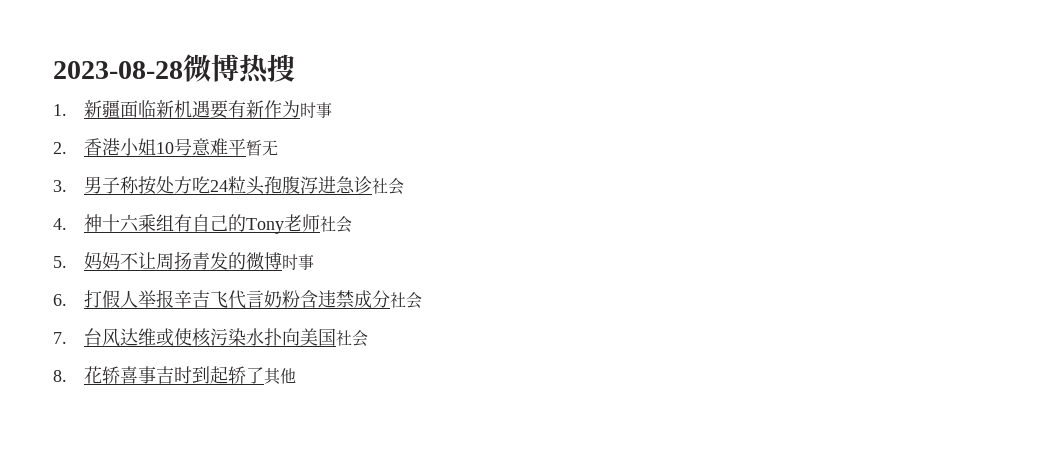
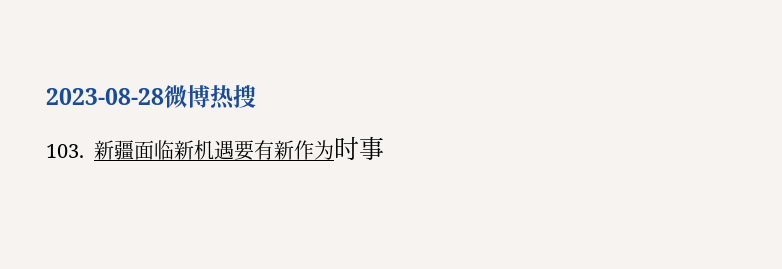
[53,104,67,116] 1. -> [46,144,84,158] 103.
[53,138,279,156] [53,176,405,195] [53,214,353,234] [53,251,315,270] [53,289,423,309] [53,328,369,347] [53,366,297,385] // 2.香港小姐10号意难平暂无 // 3.男子称按处方吃24粒头孢腹泻进急诊社会 // 4.神十六乘组有自己的Tony老师社会 // 5.妈妈不让周扬青发的微博时事 // 6.打假人举报辛吉飞代言奶粉含违禁成分社会 // 7.台风达维或使核污染水扑向美国社会 // 8.花轿喜事吉时到起轿了其他 -> (384, 148) none

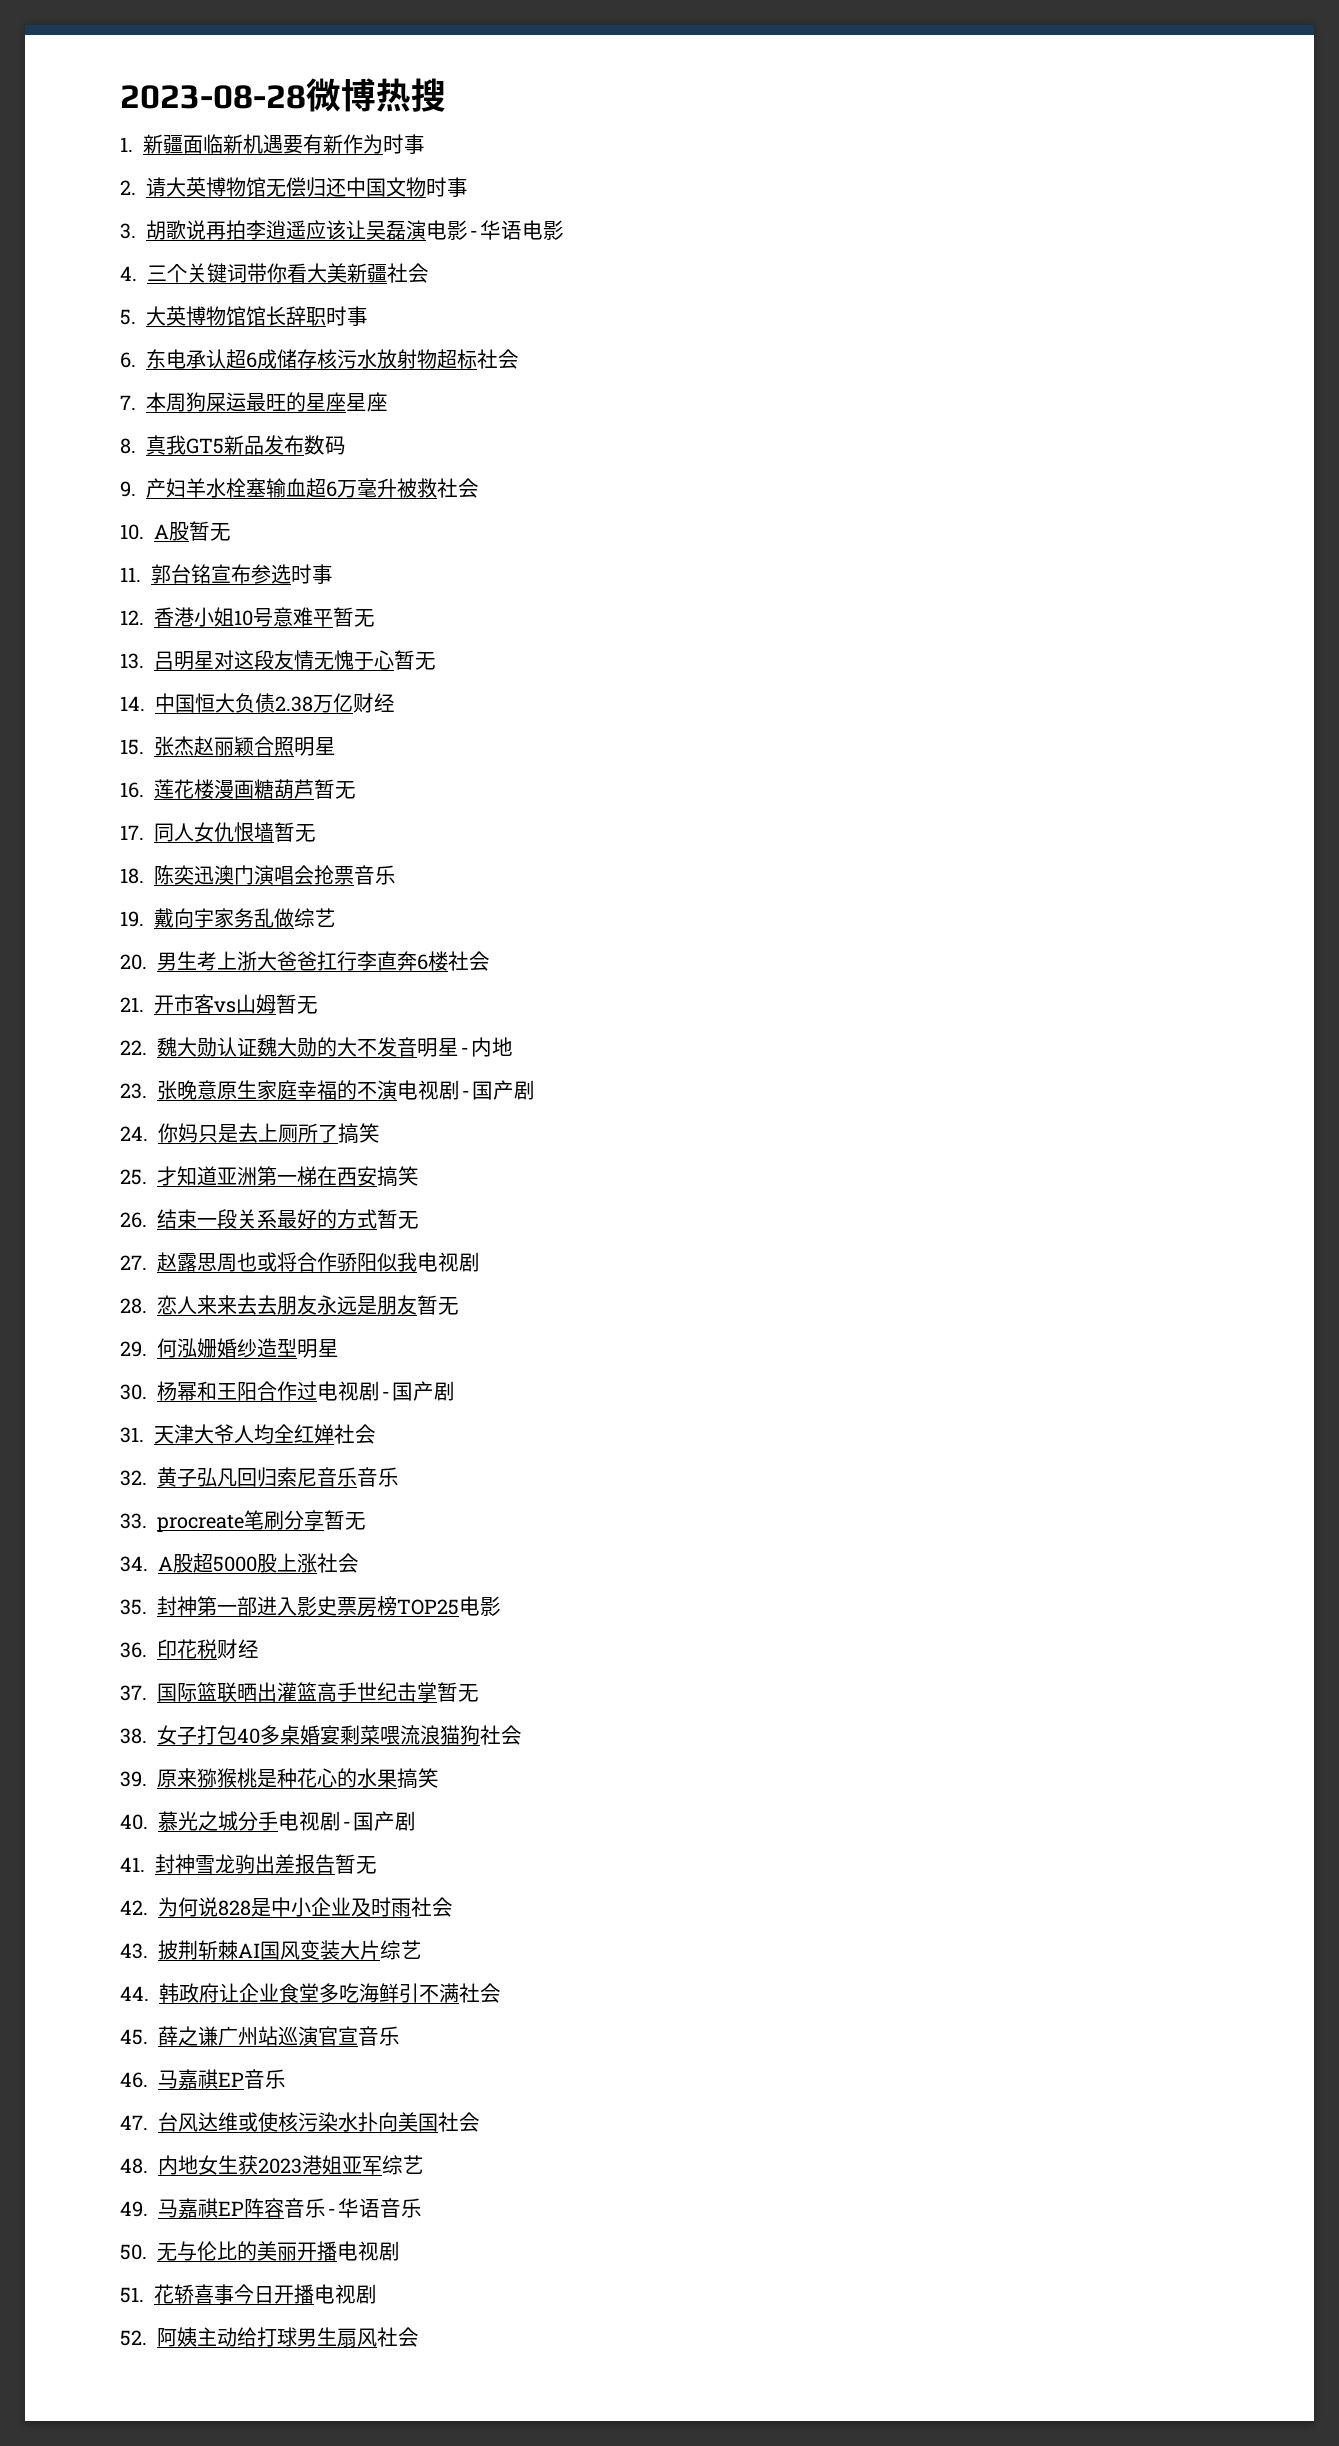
[46,144,84,158] 103. -> [120,137,133,152] 1.
(384, 148) none -> [120,177,468,197] [120,220,564,240] [120,263,429,283] [120,306,368,326] [120,349,519,369] [120,392,388,412] [120,435,346,455] [120,478,479,498] [120,521,231,541] [120,564,333,584] [120,607,375,627] [120,650,436,670] [120,693,395,713] [120,736,336,756] [120,779,356,799] [120,822,316,842] [120,865,396,885] [120,908,336,928] [120,951,490,971] [120,994,318,1014] [120,1037,513,1057] [120,1080,535,1100] [120,1123,380,1143] [120,1166,419,1186] [120,1209,419,1229] [120,1252,480,1272] [120,1295,459,1315] [120,1338,339,1358] [120,1381,455,1401] [120,1424,376,1444] [120,1467,399,1487] [120,1510,366,1533] [120,1553,359,1573] [120,1596,501,1617] [120,1639,259,1659] [120,1682,479,1703] [120,1725,522,1745] [120,1768,439,1788] [120,1811,416,1831] [120,1854,377,1874] [120,1897,453,1917] [120,1940,422,1960] [120,1983,501,2003] [120,2026,400,2046] [120,2069,286,2090] [120,2112,480,2132] [120,2155,424,2175] [120,2198,422,2219] [120,2241,400,2261] [120,2284,377,2304] [120,2327,419,2347] // 2.请大英博物馆无偿归还中国文物时事 // 3.胡歌说再拍李逍遥应该让吴磊演电影-华语电影 // 4.三个关键词带你看大美新疆社会 // 5.大英博物馆馆长辞职时事 // 6.东电承认超6成储存核污水放射物超标社会 // 7.本周狗屎运最旺的星座星座 // 8.真我GT5新品发布数码 // 9.产妇羊水栓塞输血超6万毫升被救社会 // 10. A股暂无 // 11.郭台铭宣布参选时事 // 12.香港小姐10号意难平暂无 // 13.吕明星对这段友情无愧于心暂无 // 14.中国恒大负债2.38万亿财经 // 15.张杰赵丽颖合照明星 // 16.莲花楼漫画糖葫芦暂无 // 17.同人女仇恨墙暂无 // 18.陈奕迅澳门演唱会抢票音乐 // 19.戴向宇家务乱做综艺 // 20.男生考上浙大爸爸扛行李直奔6楼社会 // 21.开市客vs山姆暂无 // 22.魏大勋认证魏大勋的大不发音明星-内地 // 23.张晚意原生家庭幸福的不演电视剧-国产剧 // 24.你妈只是去上厕所了搞笑 // 25.才知道亚洲第一梯在西安搞笑 // 26.结束一段关系最好的方式暂无 // 27.赵露思周也或将合作骄阳似我电视剧 // 28.恋人来来去去朋友永远是朋友暂无 // 29.何泓姗婚纱造型明星 // 30.杨幂和王阳合作过电视剧-国产剧 // 31.天津大爷人均全红婵社会 // 32.黄子弘凡回归索尼音乐音乐 // 33. procreate笔刷分享暂无 // 34. A股超5000股上涨社会 // 35.封神第一部进入影史票房榜TOP25电影 // 36.印花税财经 // 37.国际篮联晒出灌篮高手世纪击掌暂无 // 38.女子打包40多桌婚宴剩菜喂流浪猫狗社会 // 39.原来猕猴桃是种花心的水果搞笑 // 40.慕光之城分手电视剧-国产剧 // 41.封神雪龙驹出差报告暂无 // 42.为何说828是中小企业及时雨社会 // 43.披荆斩棘AI国风变装大片综艺 // 44.韩政府让企业食堂多吃海鲜引不满社会 // 45.薛之谦广州站巡演官宣音乐 // 46.马嘉祺EP音乐 // 47.台风达维或使核污染水扑向美国社会 // 48.内地女生获2023港姐亚军综艺 // 49.马嘉祺EP阵容音乐-华语音乐 // 50.无与伦比的美丽开播电视剧 // 51.花轿喜事今日开播电视剧 // 52.阿姨主动给打球男生扇风社会

